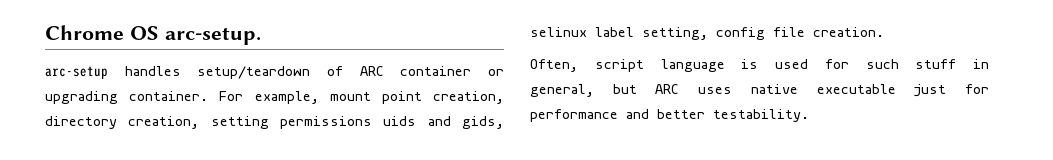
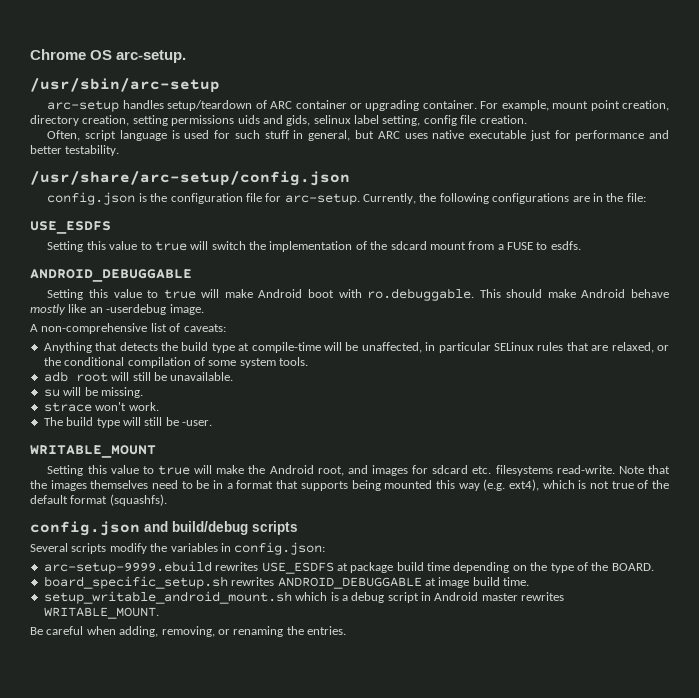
(261, 36) none -> [30,78,220,93] // /usr/sbin/arc-setup
(809, 115) none -> [30,171,350,186] [47,192,646,205] [30,221,111,234] [47,241,581,252] [30,269,192,282] [47,288,670,301] [30,304,204,315] [30,323,226,334] [43,342,670,353] [43,357,308,368] [43,371,234,382] [43,387,143,398] [43,402,159,412] [43,417,212,428] [30,445,156,458] [47,465,671,476] [30,479,669,491] [30,494,167,506] [30,521,298,536] [30,542,326,555] [43,561,654,574] [43,576,529,589] [43,591,565,604] [43,607,159,619] [30,626,346,637] // /usr/share/arc-setup/config.json // config.json is the configuration file for arc-setup. Currently, the following configurations are in the file: // USE_ESDFS // Setting this value to true will switch the implementation of the sdcard mount from a FUSE to esdfs. // ANDROID_DEBUGGABLE // Setting this value to true will make Android boot with ro.debuggable. This should make Android behave mostly like an -userdebug image. // A non-comprehensive list of caveats: // Anything that detects the build type at compile-time will be unaffected, in particular SELinux rules that are relaxed, or the conditional compilation of some system tools. // adb root will still be unavailable. // su will be missing. // strace won't work. // The build type will still be -user. // WRITABLE_MOUNT // Setting this value to true will make the Android root, and images for sdcard etc. filesystems read-write. Note that the images themselves need to be in a format that supports being mounted this way (e.g. ext4), which is not true of the default format (squashfs). // config.json and build/debug scripts // Several scripts modify the variables in config.json: // arc-setup-9999.ebuild rewrites USE_ESDFS at package build time depending on the type of the BOARD. // board_specific_setup.sh rewrites ANDROID_DEBUGGABLE at image build time. // setup_writable_android_mount.sh which is a debug script in Android master rewrites WRITABLE_MOUNT. // Be careful when adding, removing, or renaming the entries.

